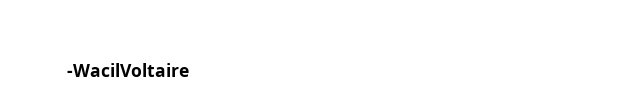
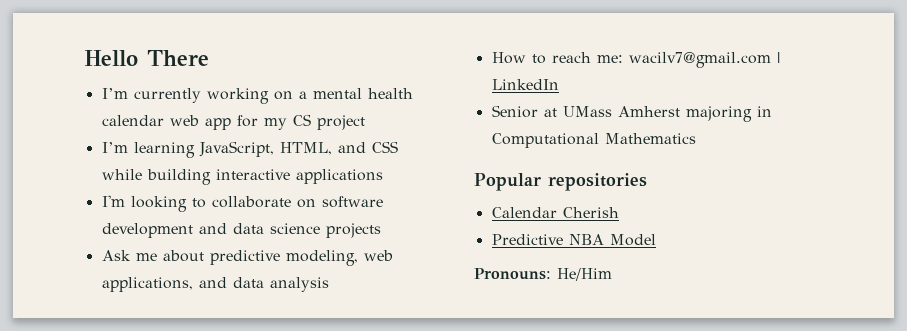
[67,63,189,77] -WacilVoltaire -> [84,50,209,66] [101,88,413,104] [101,114,365,130] [101,141,398,158] [101,169,383,185] [101,195,383,212] [101,223,381,238] [101,250,393,266] [101,277,329,292] [491,52,780,68] [491,79,559,90] [491,105,772,122] [491,133,696,148] [474,173,647,191] [491,207,619,218] [491,234,656,246] [474,268,612,281] Hello There // I’m currently working on a mental health calendar web app for my CS project // I’m learning JavaScript, HTML, and CSS while building interactive applications // I'm looking to collaborate on software development and data science projects // Ask me about predictive modeling, web applications, and data analysis // How to reach me: wacilv7@gmail.com | LinkedIn // Senior at UMass Amherst majoring in Computational Mathematics // Popular repositories // Calendar Cherish // Predictive NBA Model // Pronouns: He/Him

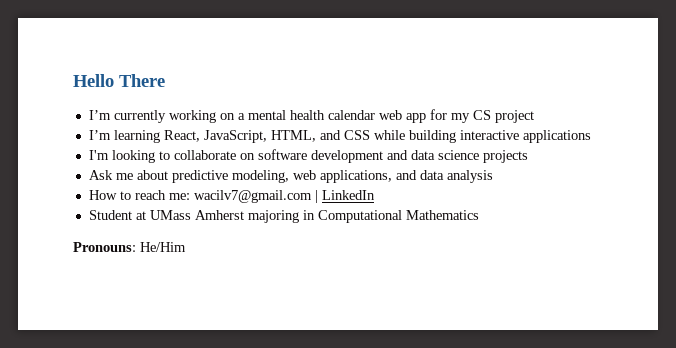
(195, 150) none -> [163,130,200,142] React,
[491,105,538,118] Senior -> [88,210,132,220] Student
[474,173,647,191] [491,207,619,218] [491,234,656,246] // Popular repositories // Calendar Cherish // Predictive NBA Model -> (479, 215) none

